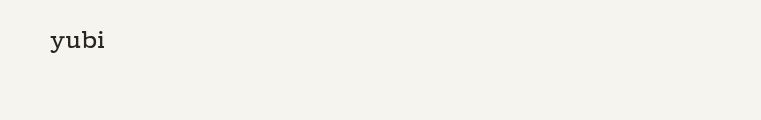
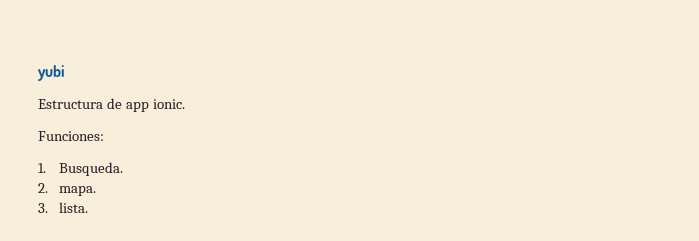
(105, 42) none -> [38,98,185,112] [38,131,104,141] [38,162,124,176] [38,183,97,196] [38,202,89,213] // Estructura de app ionic. // Funciones: // 1. Busqueda. // 2. mapa. // 3. lista.

